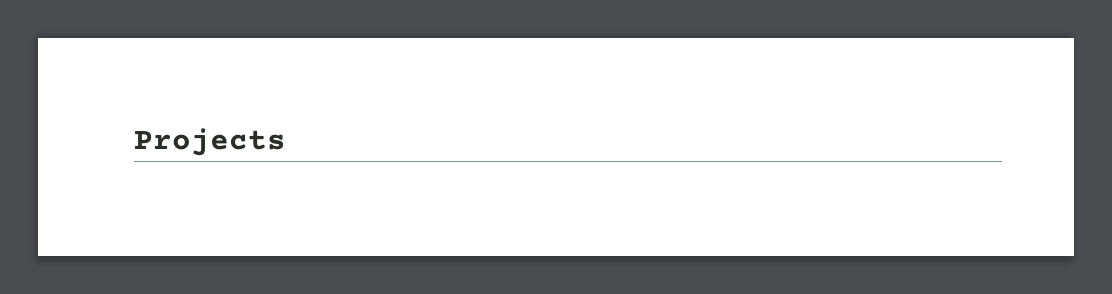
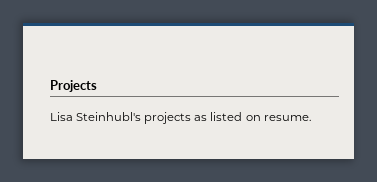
(286, 142) none -> [50,112,311,124] // Lisa Steinhubl's projects as listed on resume.

